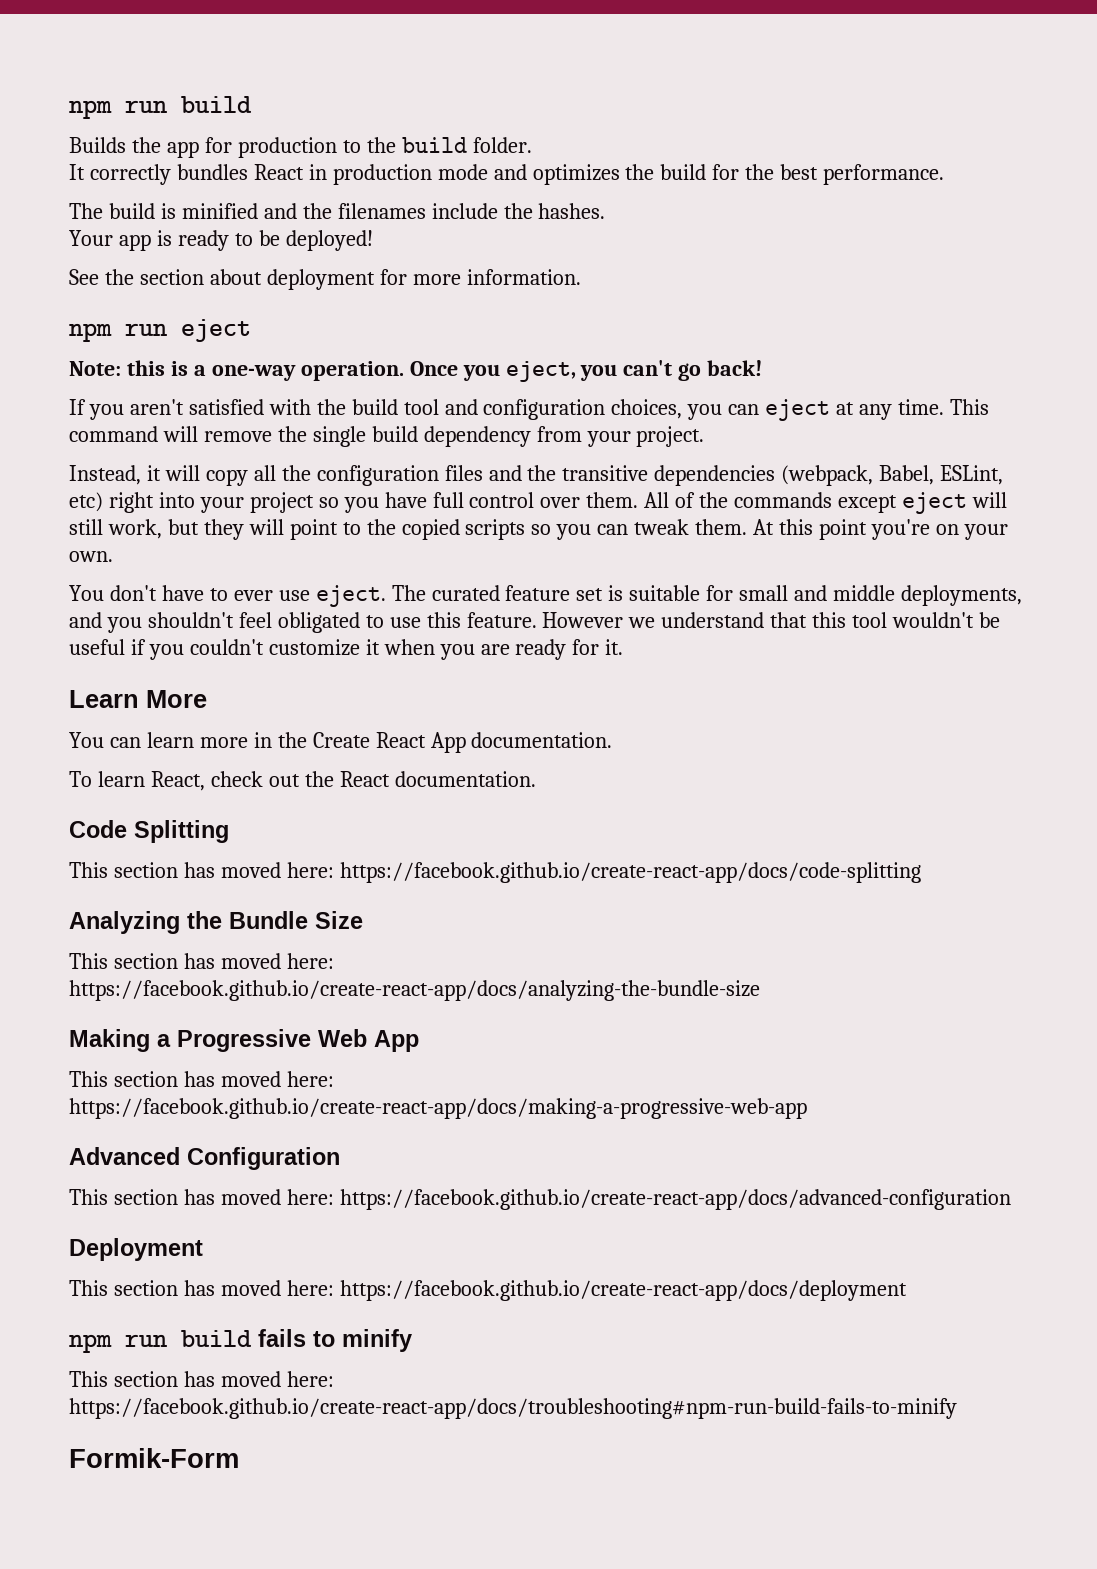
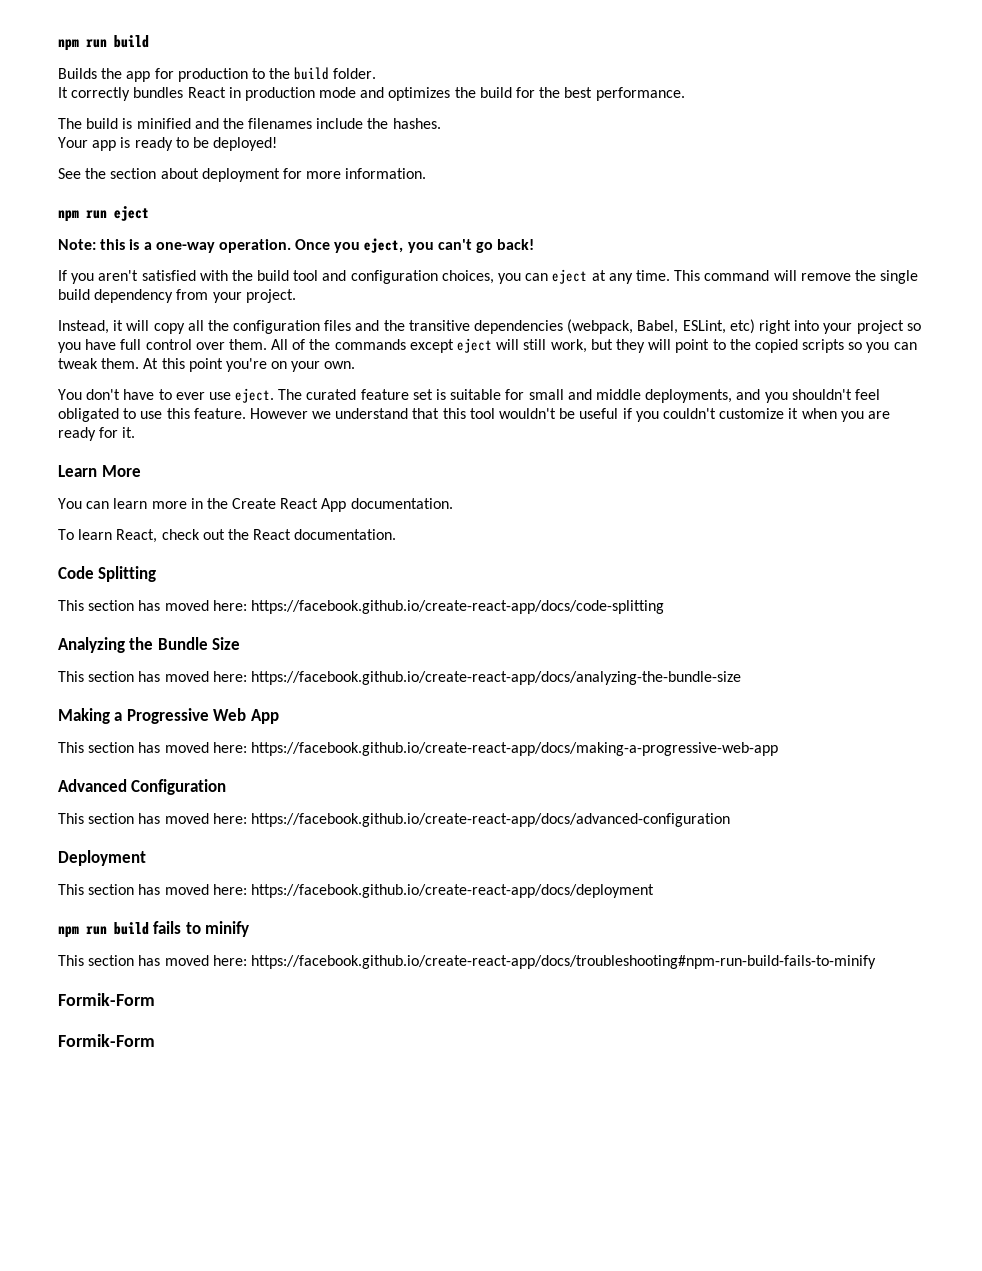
(239, 1458) none -> [58,1034,155,1047] // Formik-Form

